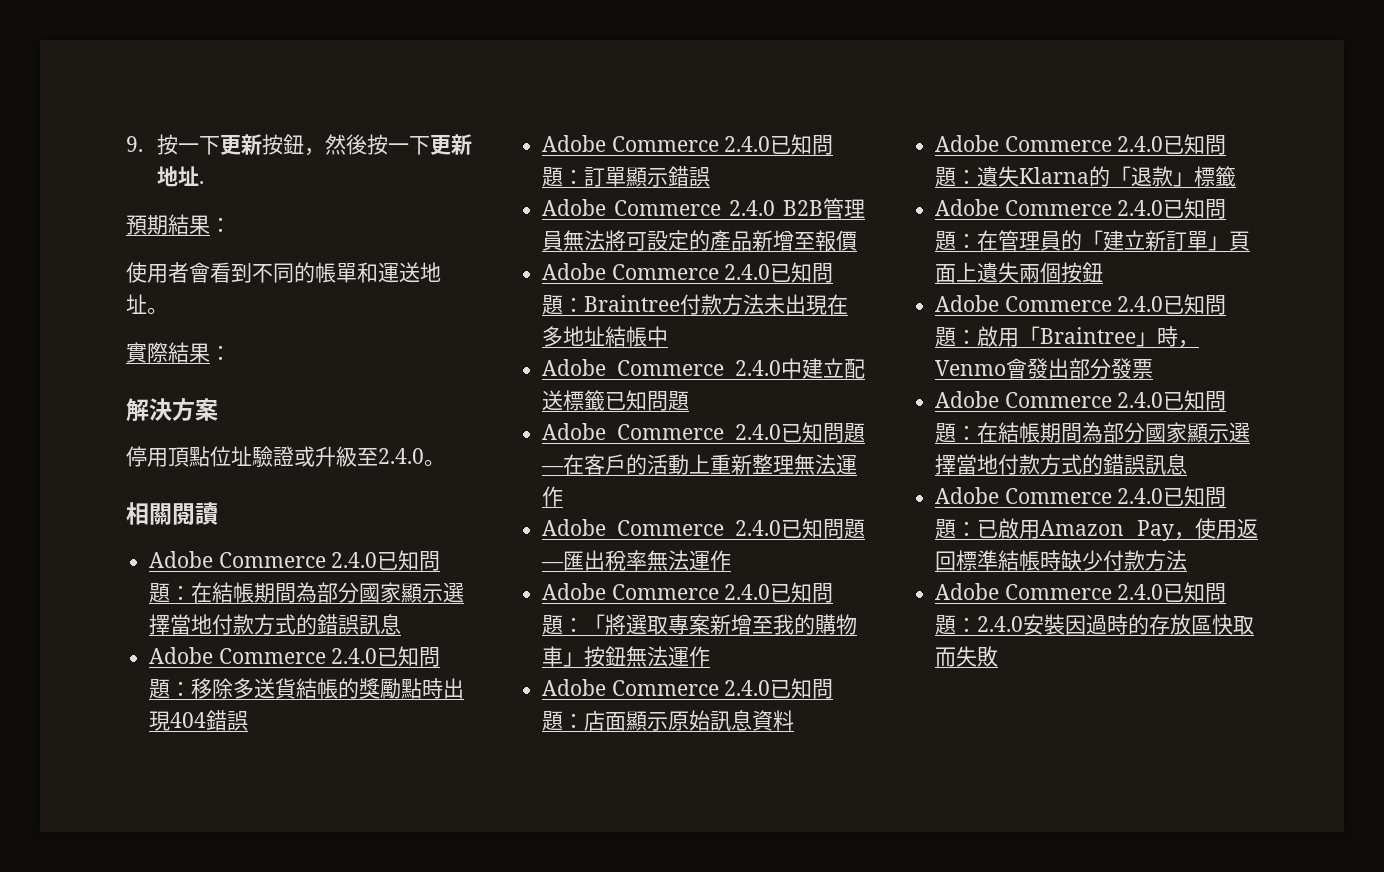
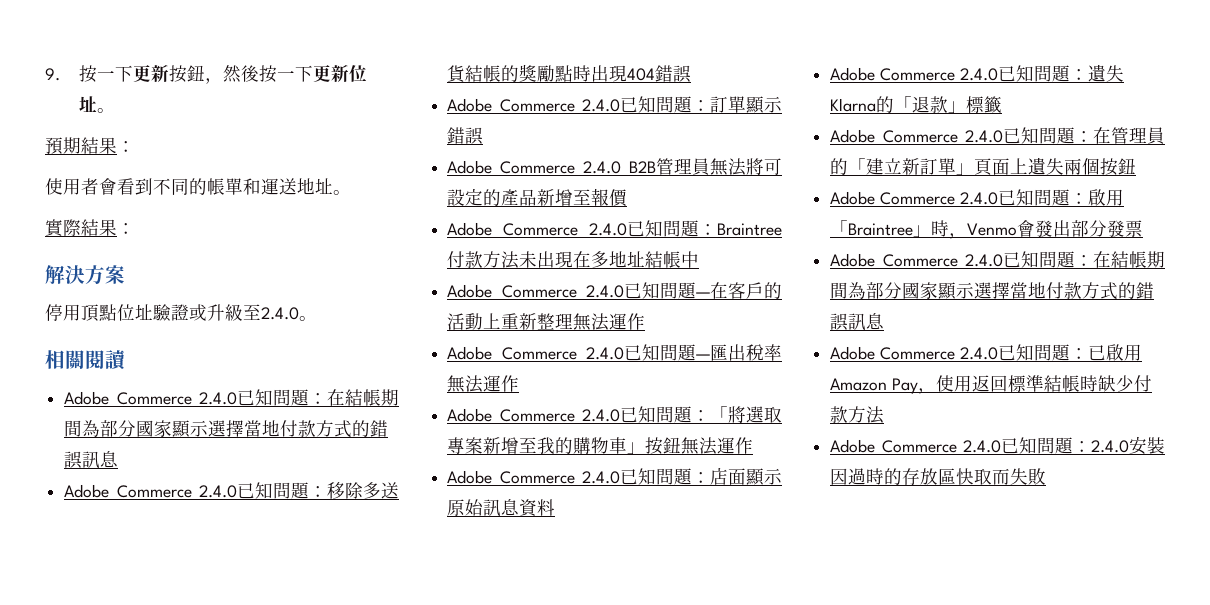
[156,166,204,187] 地址. -> [348,65,367,82] [78,96,115,113] 位址。
[542,358,865,379] [542,390,690,411] // Adobe Commerce 2.4.0中建立配送標籤已知問題 -> (700, 259) none

